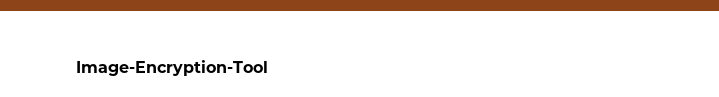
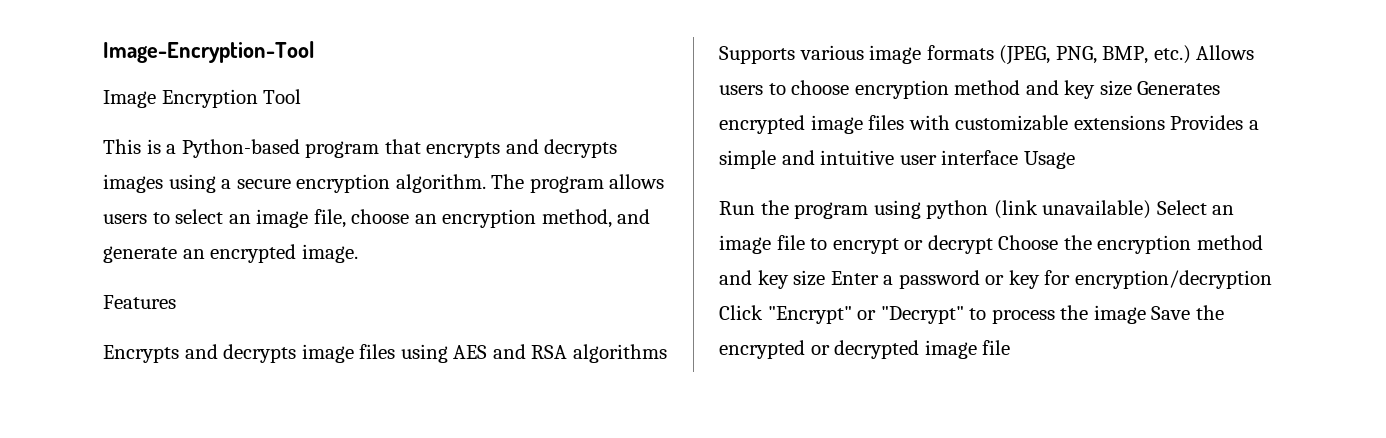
(268, 68) none -> [103,89,302,108] [103,139,618,158] [103,174,665,193] [103,209,651,228] [103,244,358,263] [103,295,176,309] [103,344,667,363] [719,45,1255,65] [719,80,1221,99] [719,115,1259,134] [719,150,1075,169] [719,200,1235,219] [719,235,1263,254] [719,270,1272,289] [719,305,1224,324] [719,340,1011,359] // Image Encryption Tool // This is a Python-based program that encrypts and decrypts images using a secure encryption algorithm. The program allows users to select an image file, choose an encryption method, and generate an encrypted image. // Features // Encrypts and decrypts image files using AES and RSA algorithms Supports various image formats (JPEG, PNG, BMP, etc.) Allows users to choose encryption method and key size Generates encrypted image files with customizable extensions Provides a simple and intuitive user interface Usage // Run the program using python (link unavailable) Select an image file to encrypt or decrypt Choose the encryption method and key size Enter a password or key for encryption/decryption Click "Encrypt" or "Decrypt" to process the image Save the encrypted or decrypted image file

